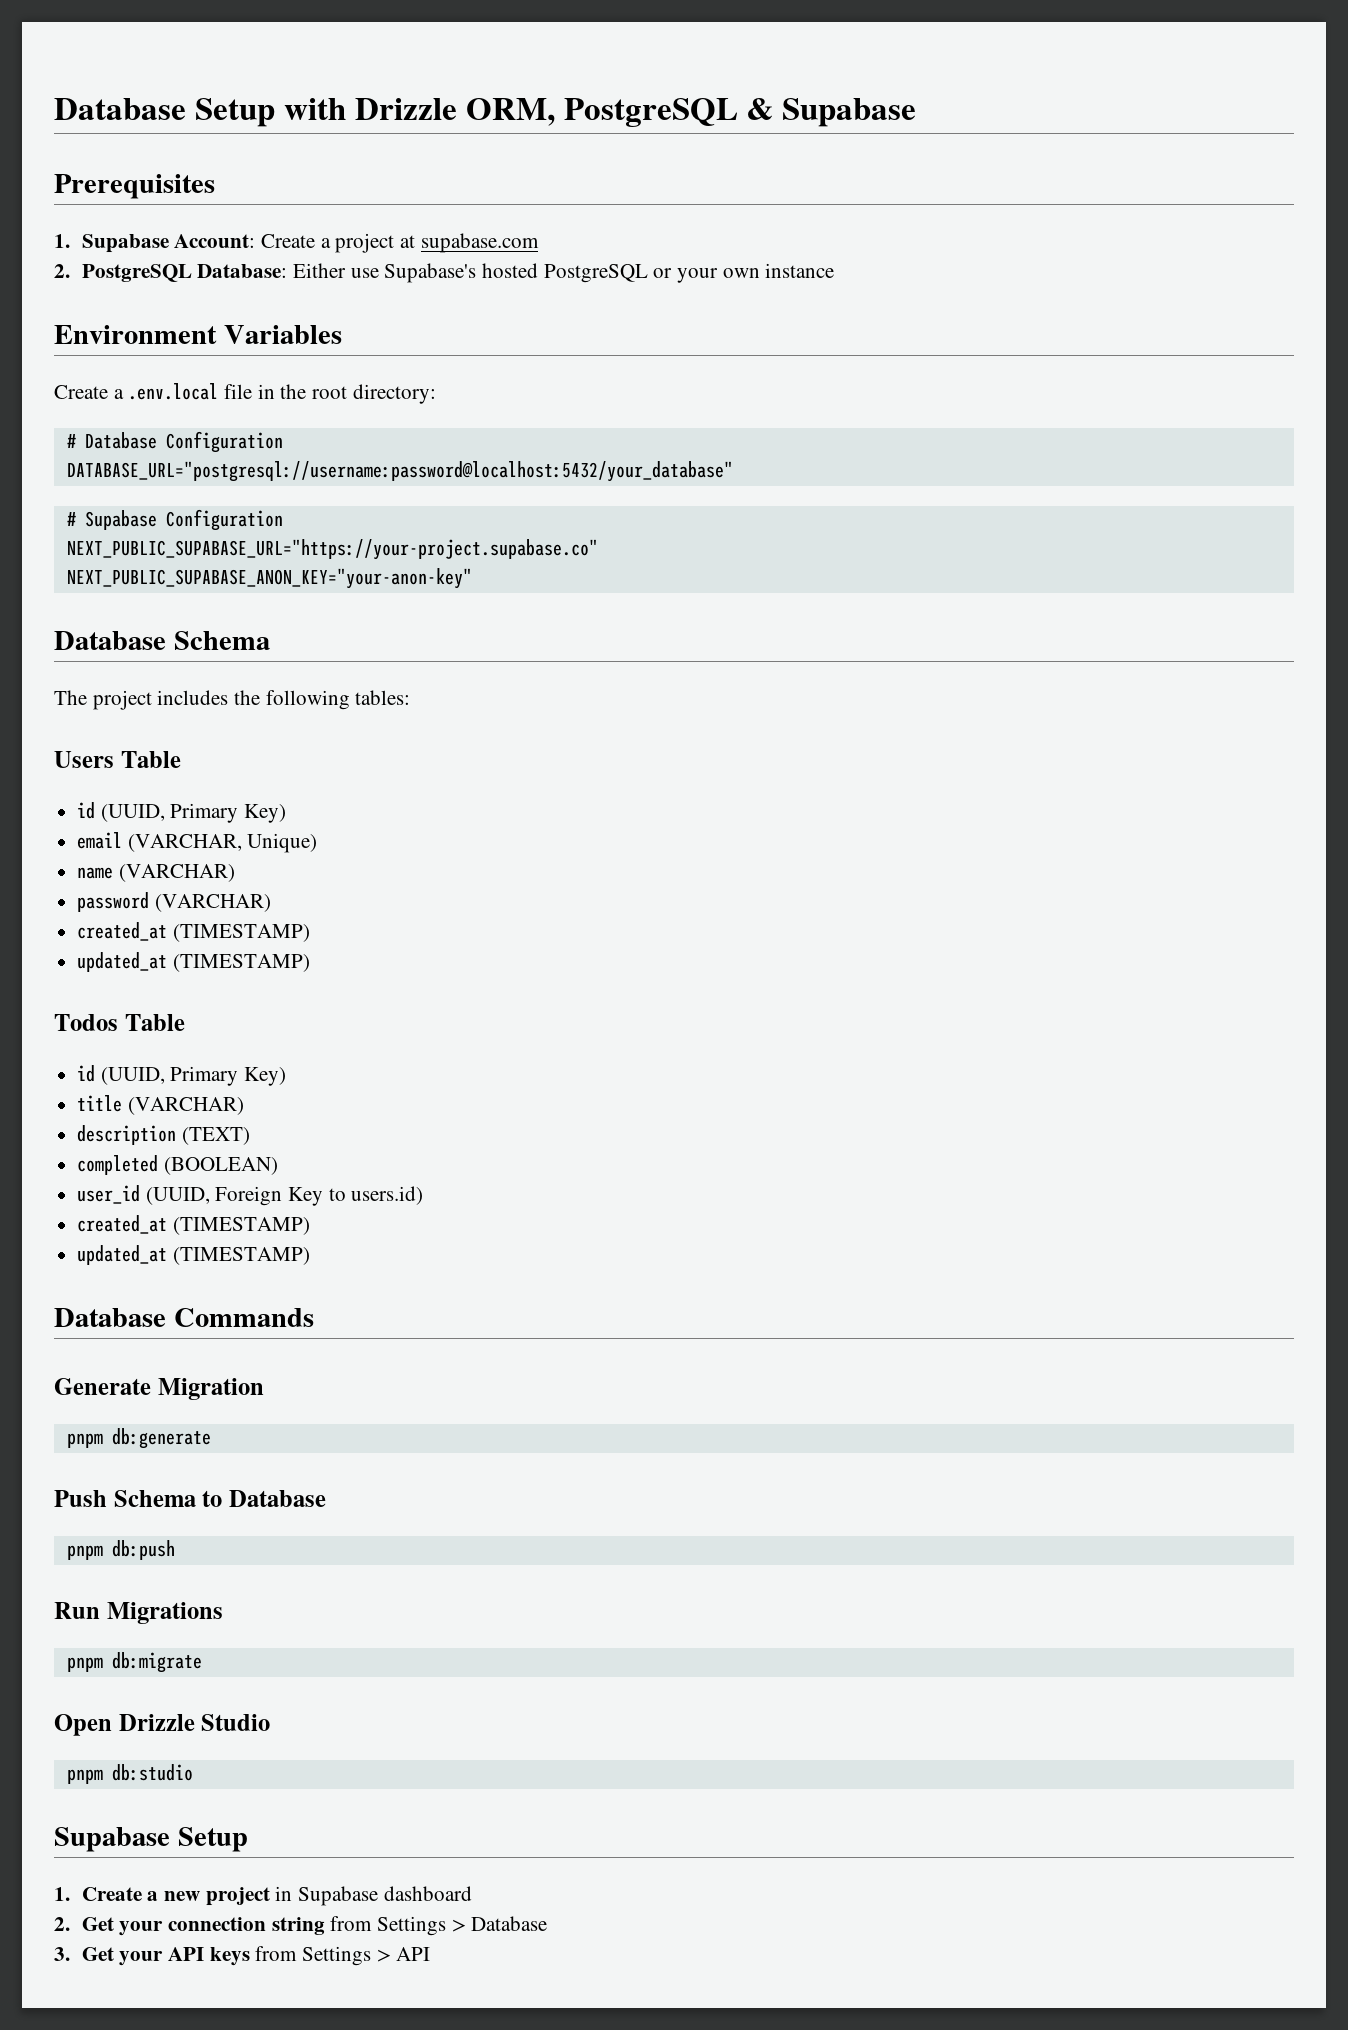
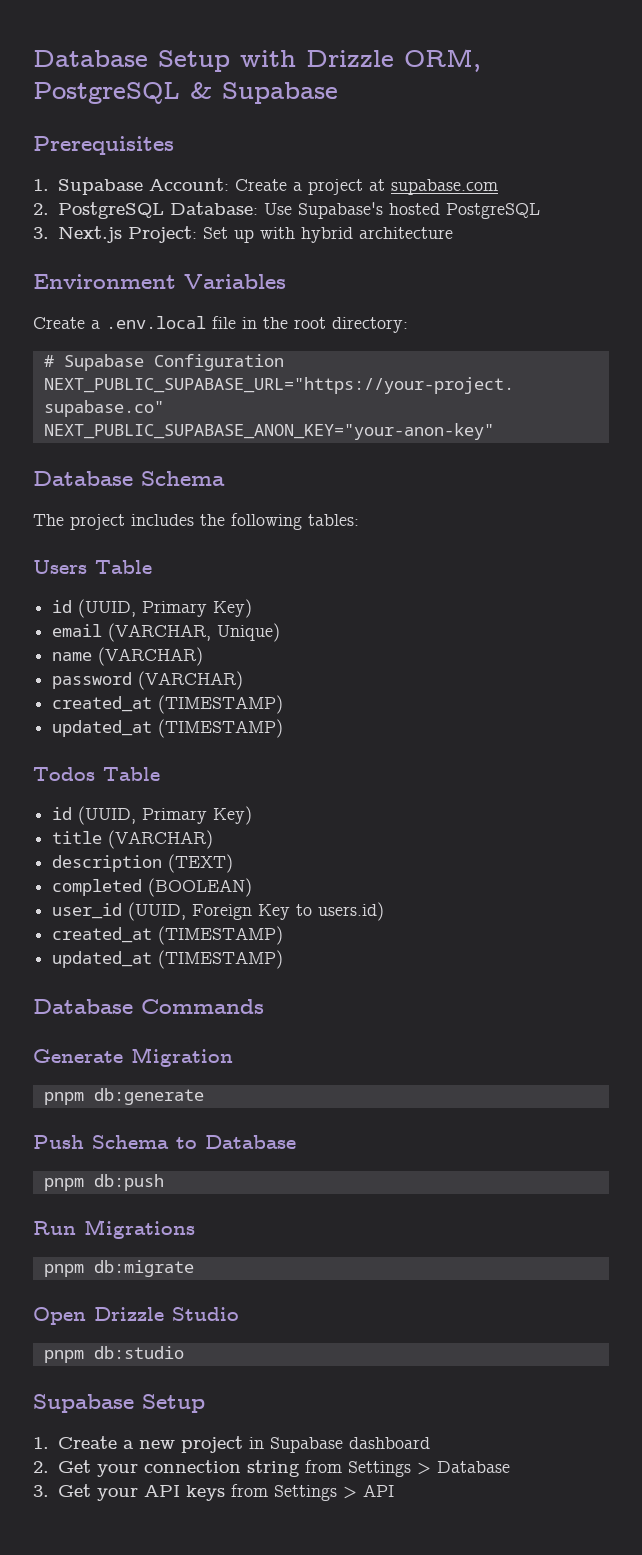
[293,263,379,278] Either use -> [263,203,292,215] Use
[653,263,835,283] or your own instance -> [33,226,453,243] // 3. Next.js Project: Set up with hybrid architecture
[66,431,283,453] [66,461,733,482] // # Database Configuration // DATABASE_URL="postgresql://username:password@localhost:5432/your_database" -> (408, 325) none

